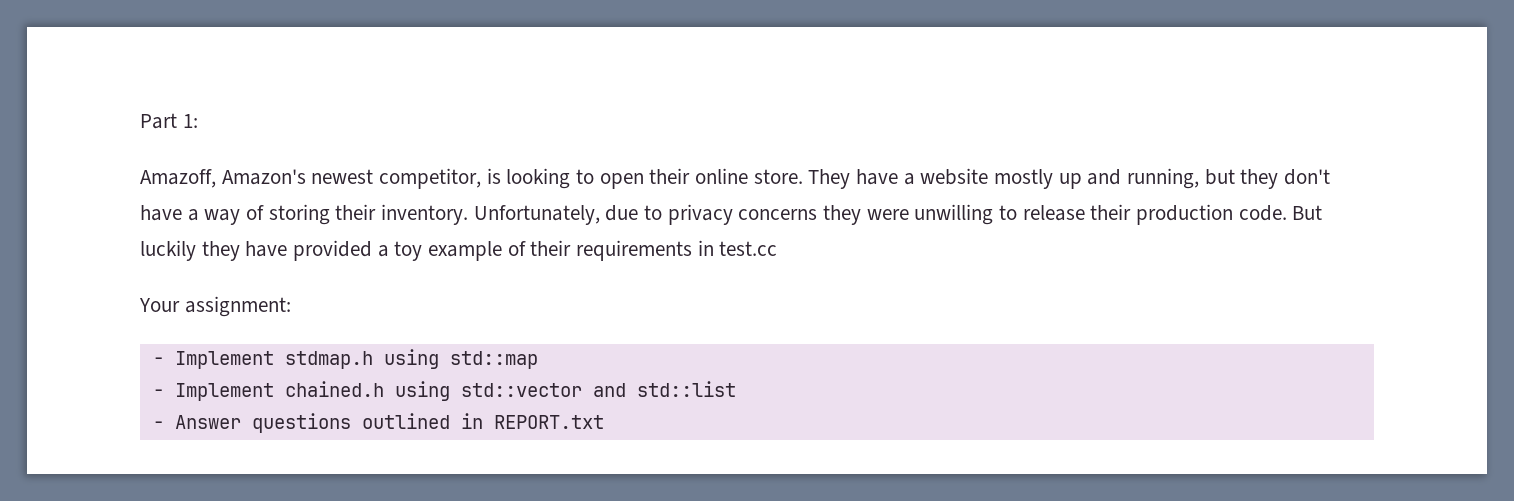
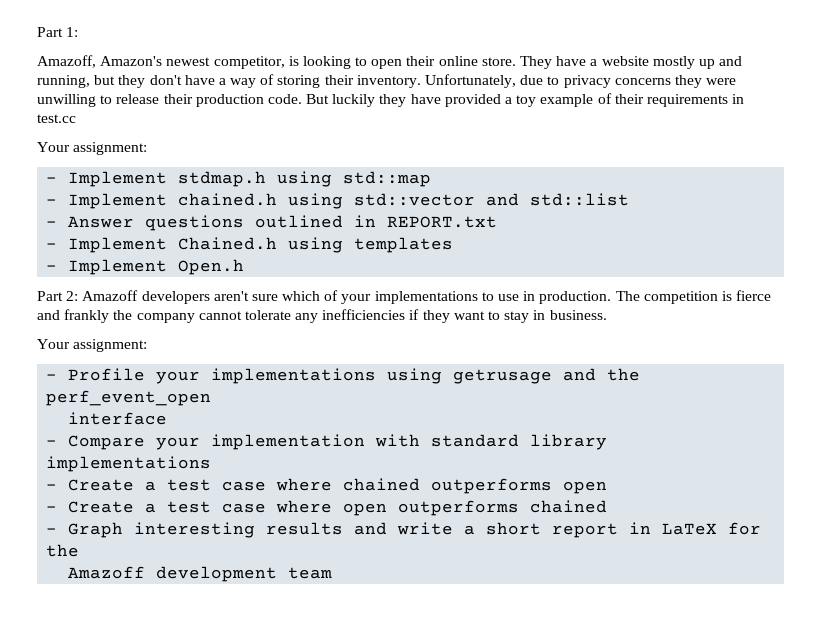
(604, 422) none -> [46,237,454,253] [46,259,245,275] [37,290,772,304] [37,309,607,323] [37,339,148,352] [46,368,641,384] [46,390,212,406] [68,412,168,425] [46,434,608,450] [46,456,212,472] [46,478,608,494] [46,500,608,516] [46,522,762,538] [46,544,80,557] [68,566,333,582] // - Implement Chained.h using templates // - Implement Open.h // Part 2: Amazoff developers aren't sure which of your implementations to use in production. The competition is fierce and frankly the company cannot tolerate any inefficiencies if they want to stay in business. // Your assignment: // - Profile your implementations using getrusage and the perf_event_open // interface // - Compare your implementation with standard library implementations // - Create a test case where chained outperforms open // - Create a test case where open outperforms chained // - Graph interesting results and write a short report in LaTeX for the // Amazoff development team

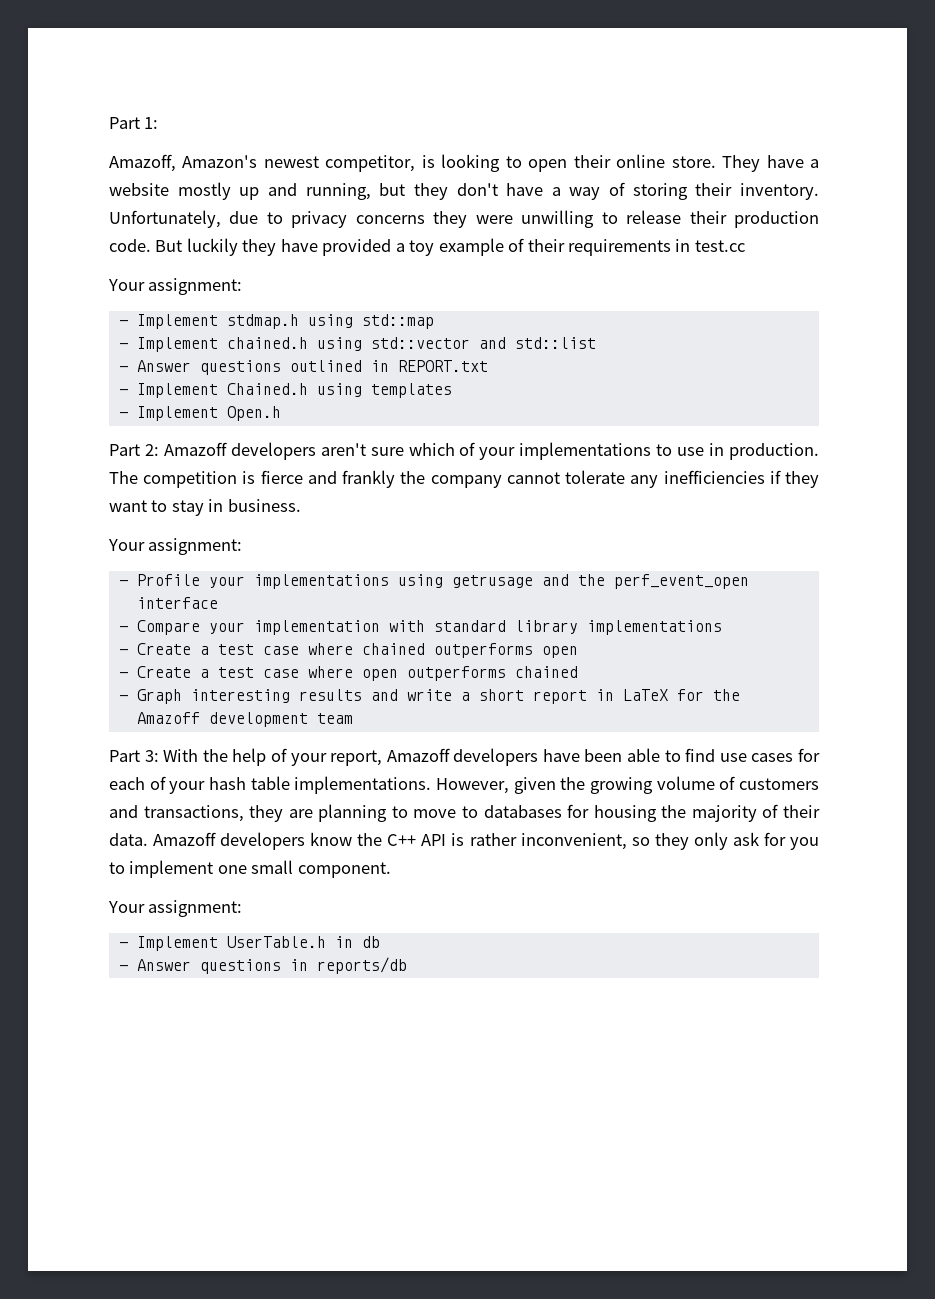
(333, 573) none -> [109,748,821,766] [109,776,819,794] [109,804,820,822] [109,832,820,850] [109,860,391,878] [108,900,243,917] [118,936,380,951] [118,957,407,974] // Part 3: With the help of your report, Amazoff developers have been able to find use cases for each of your hash table implementations. However, given the growing volume of customers and transactions, they are planning to move to databases for housing the majority of their data. Amazoff developers know the C++ API is rather inconvenient, so they only ask for you to implement one small component. // Your assignment: // - Implement UserTable.h in db // - Answer questions in reports/db

